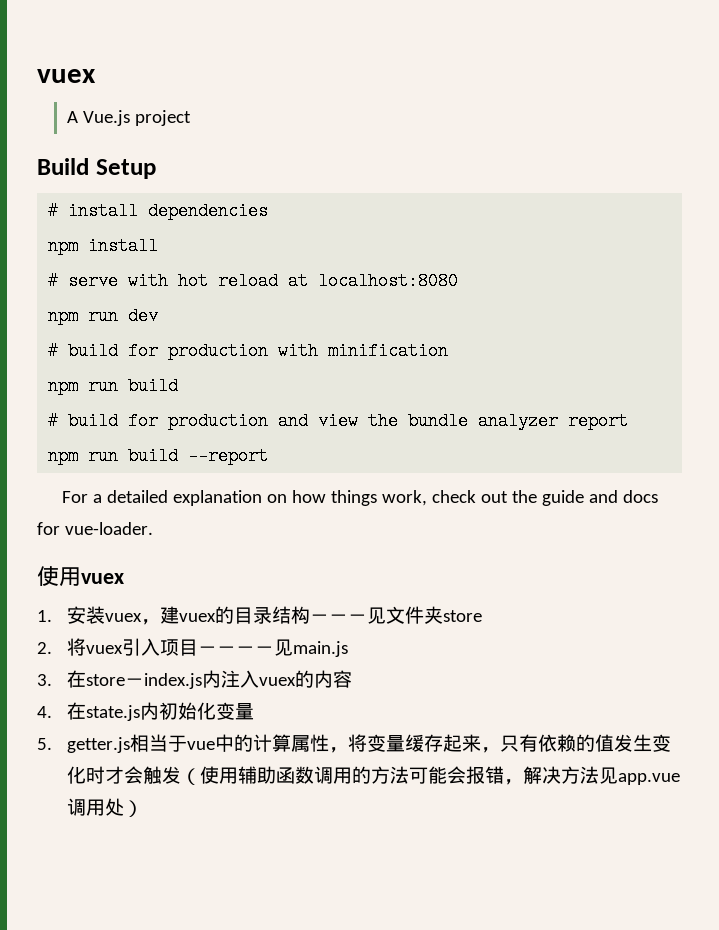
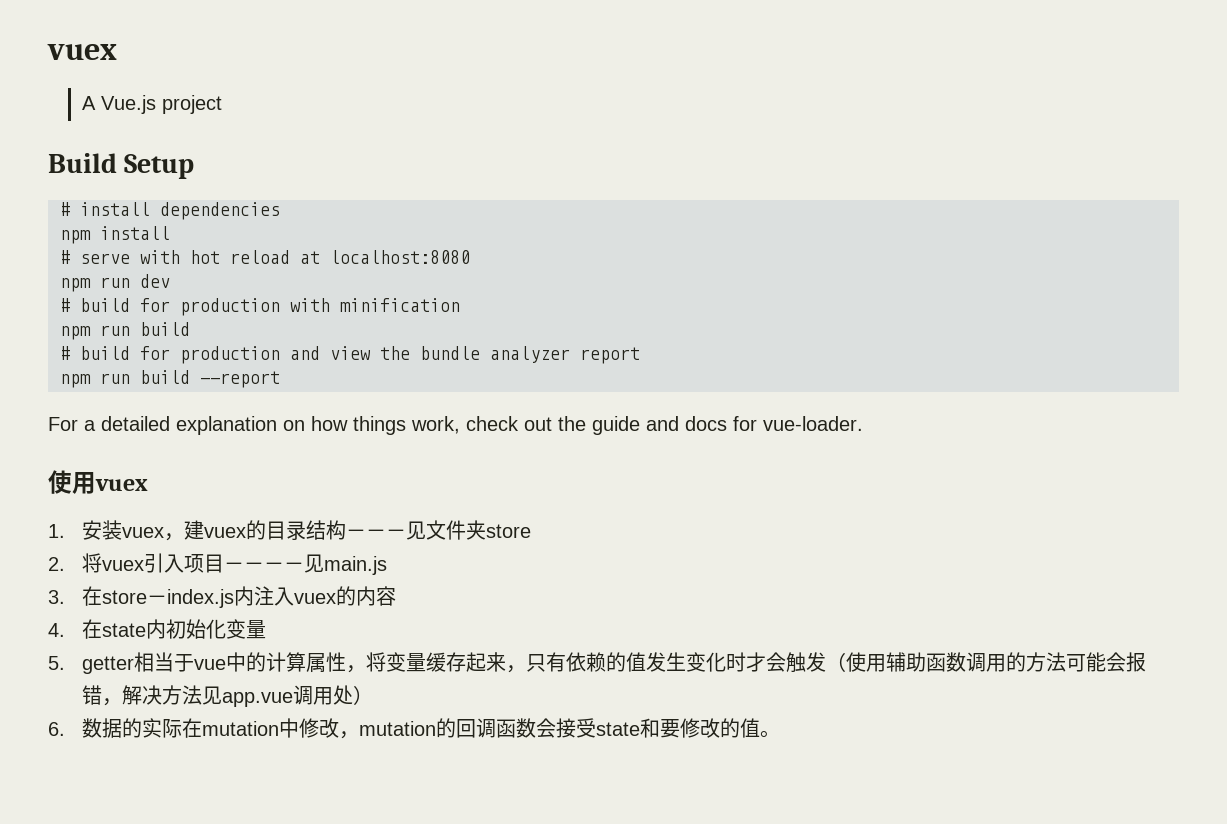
[85,705,140,721] state.js -> [102,623,147,637] state
[66,737,130,753] getter.js -> [82,656,135,674] getter
(143, 808) none -> [48,718,781,739] // 6.数据的实际在mutation中修改，mutation的回调函数会接受state和要修改的值。

